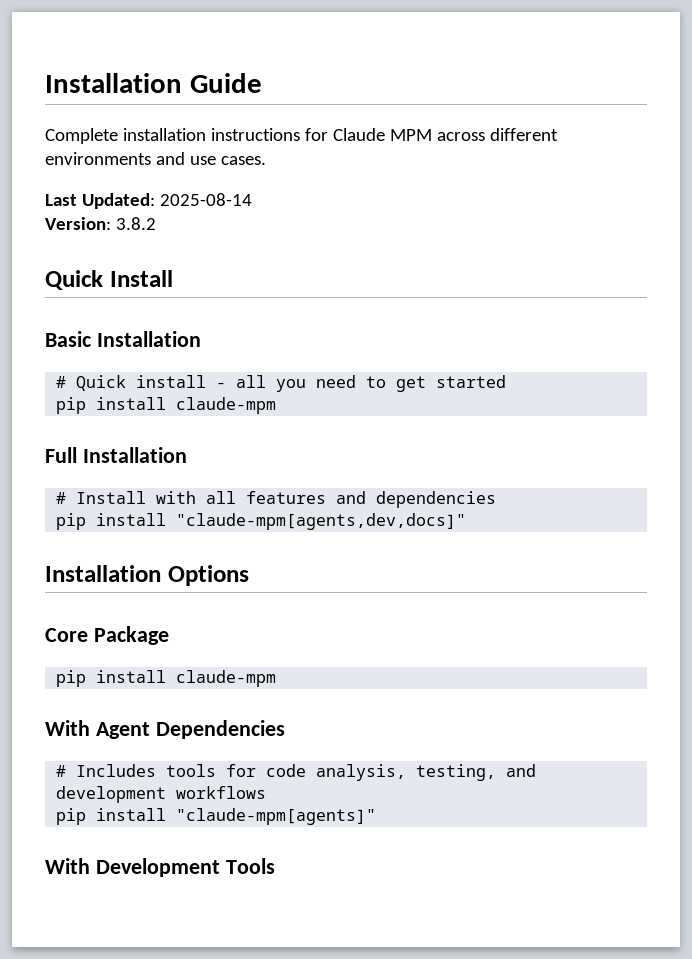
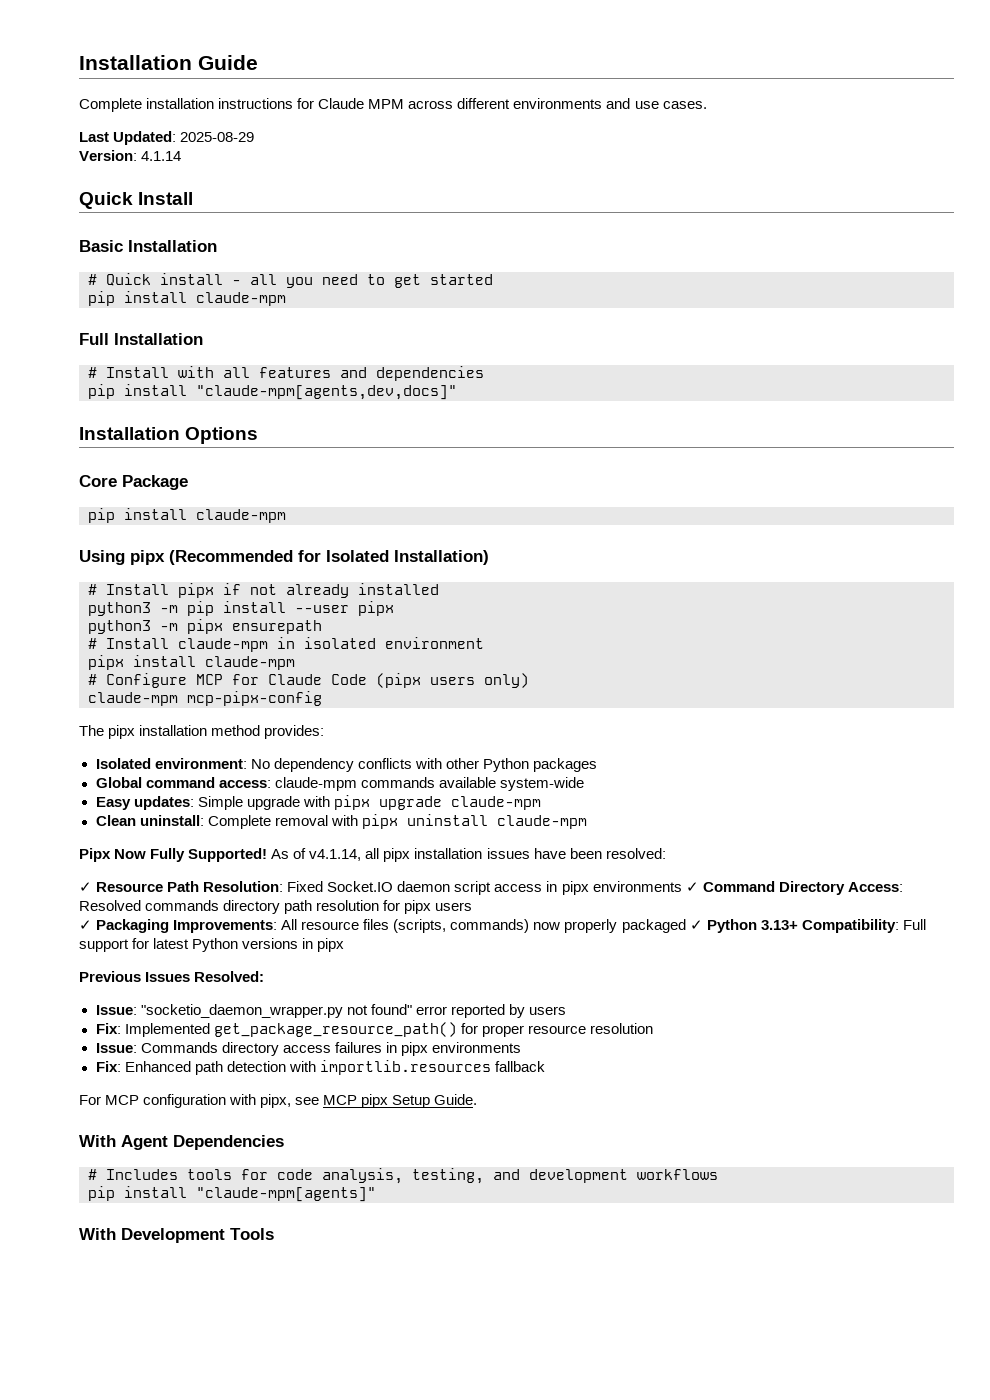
[159,193,252,206] 2025-08-14 -> [180,132,255,142] 2025-08-29
[115,217,156,230] 3.8.2 -> [141,151,182,161] 4.1.14
(277, 678) none -> [79,550,489,565] [88,583,439,598] [88,601,394,616] [88,619,322,634] [88,637,484,652] [88,655,295,670] [88,673,529,688] [88,691,322,706] [79,725,325,739] [95,758,597,772] [95,777,584,791] [95,795,541,810] [95,814,587,829] [79,848,666,862] [79,881,903,895] [79,900,473,914] [79,919,926,933] [79,938,345,952] [79,971,265,982] [95,1004,566,1018] [95,1022,653,1037] [95,1042,521,1056] [95,1060,545,1075] [79,1094,478,1108] // Using pipx (Recommended for Isolated Installation) // # Install pipx if not already installed // python3 -m pip install --user pipx // python3 -m pipx ensurepath // # Install claude-mpm in isolated environment // pipx install claude-mpm // # Configure MCP for Claude Code (pipx users only) // claude-mpm mcp-pipx-config // The pipx installation method provides: // Isolated environment: No dependency conflicts with other Python packages // Global command access: claude-mpm commands available system-wide // Easy updates: Simple upgrade with pipx upgrade claude-mpm // Clean uninstall: Complete removal with pipx uninstall claude-mpm // Pipx Now Fully Supported! As of v4.1.14, all pipx installation issues have been resolved: // ✓ Resource Path Resolution: Fixed Socket.IO daemon script access in pipx environments ✓ Command Directory Access: Resolved commands directory path resolution for pipx users // ✓ Packaging Improvements: All resource files (scripts, commands) now properly packaged ✓ Python 3.13+ Compatibility: Full support for latest Python versions in pipx // Previous Issues Resolved: // Issue: "socketio_daemon_wrapper.py not found" error reported by users // Fix: Implemented get_package_resource_path() for proper resource resolution // Issue: Commands directory access failures in pipx environments // Fix: Enhanced path detection with importlib.resources fallback // For MCP configuration with pipx, see MCP pipx Setup Guide.

